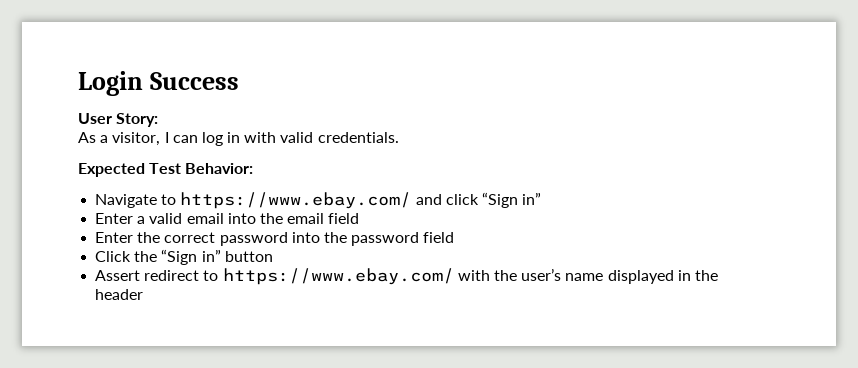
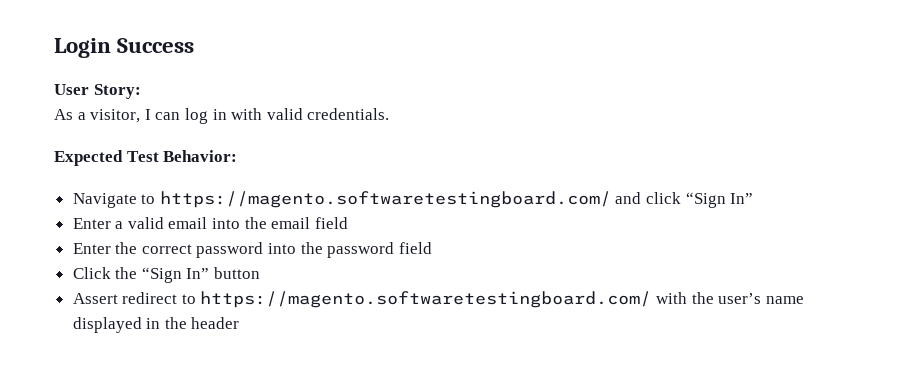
[180,192,412,209] https://www.ebay.com/ -> [159,191,611,208] https://magento.softwaretestingboard.com/
[522,192,542,205] in” -> [730,193,754,204] In”
[201,249,221,262] in” -> [186,268,210,279] In”
[222,268,454,285] https://www.ebay.com/ -> [200,291,652,308] https://magento.softwaretestingboard.com/

